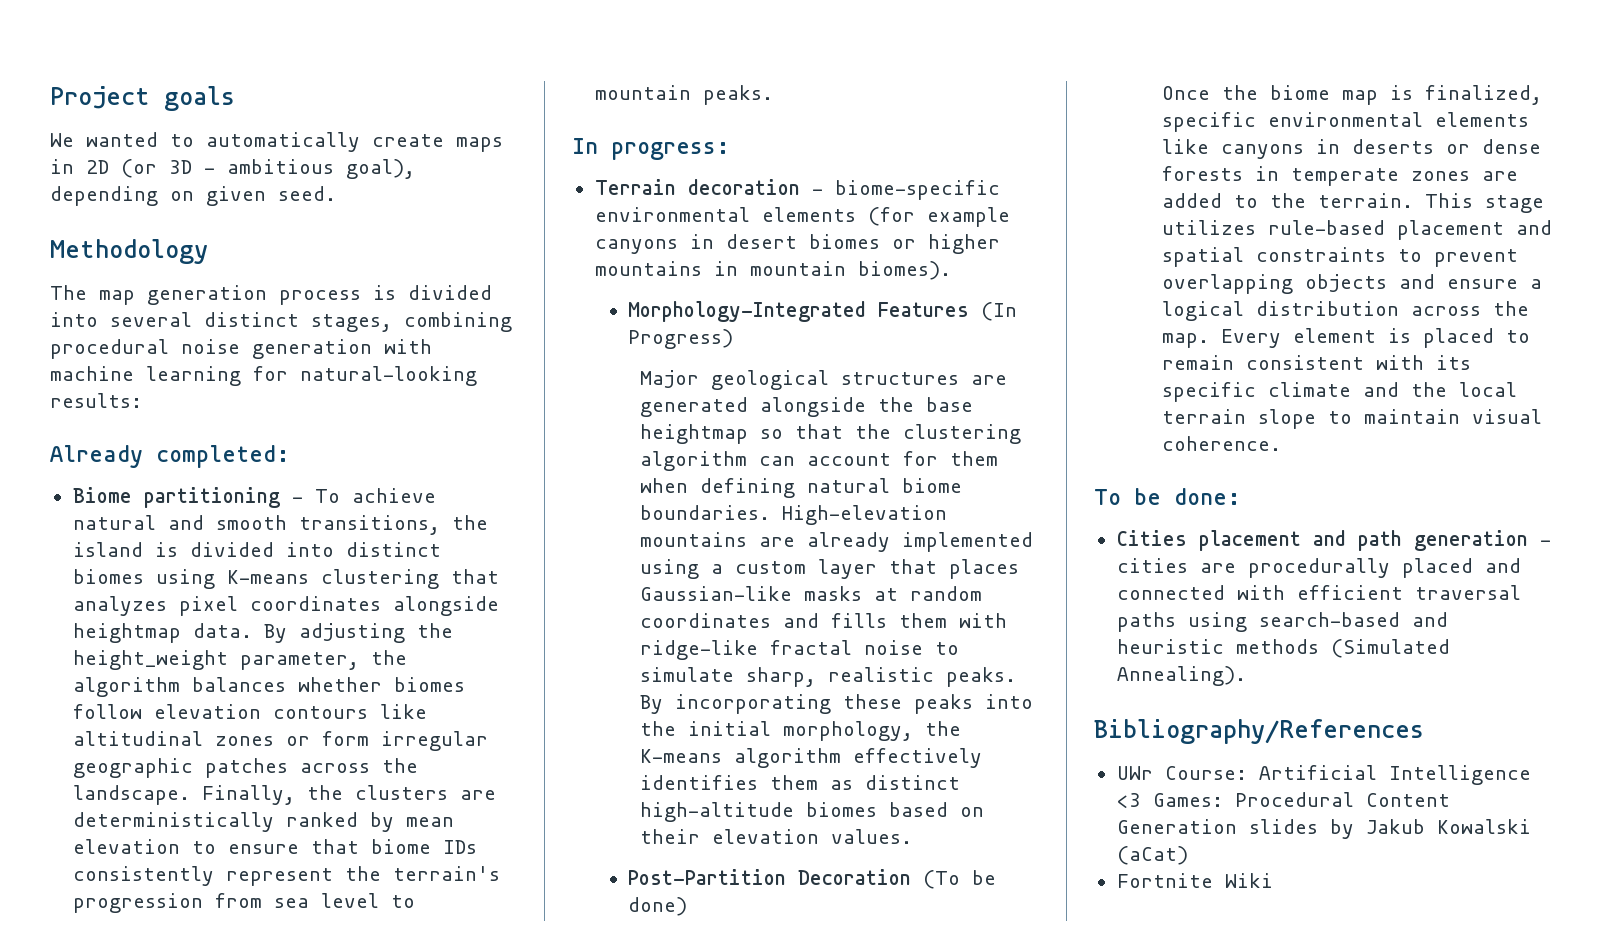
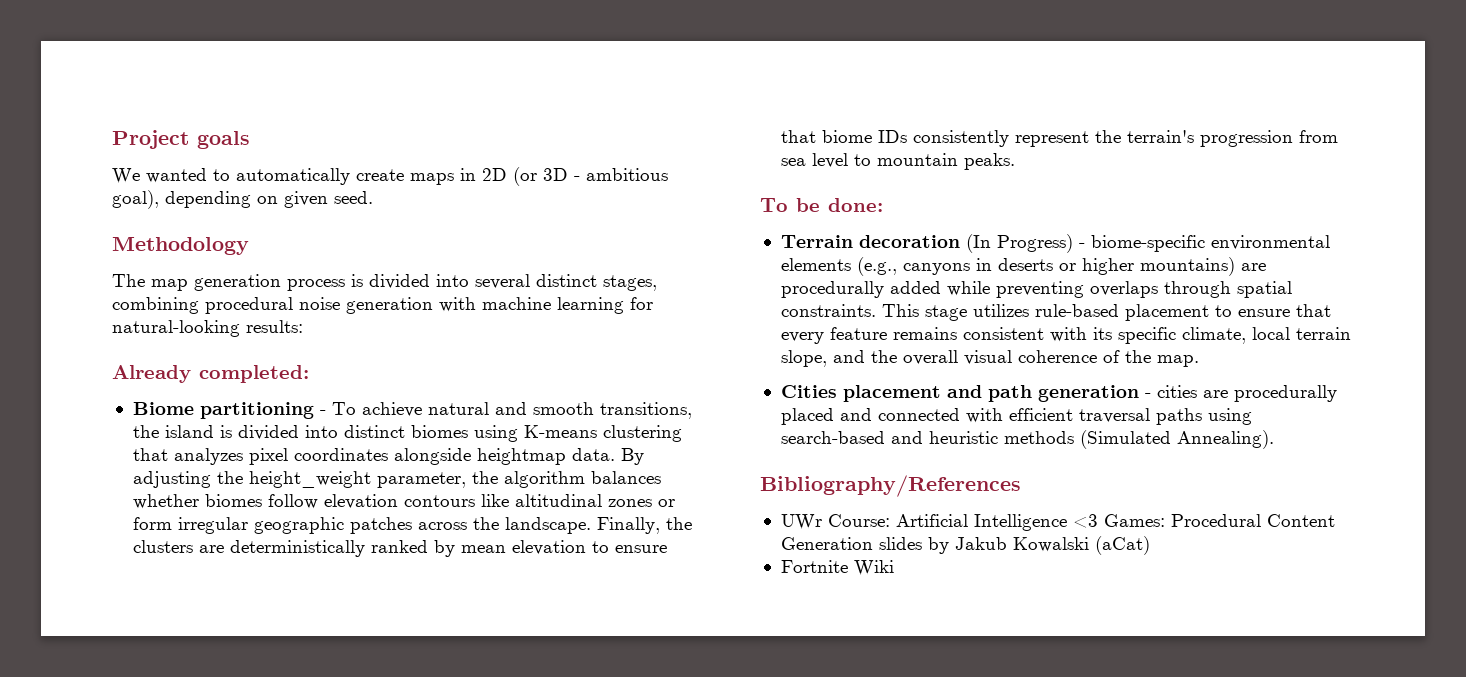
[572,138,730,160] In progress: -> [760,198,883,212] To be done:
(800, 187) none -> [965,234,1073,253] (In Progress)
[867,207,1010,227] [594,234,1000,254] [594,261,951,280] [628,301,1018,322] [628,329,734,349] [639,370,1007,390] [639,397,973,417] [639,424,1021,444] [639,451,998,471] [639,478,962,498] [639,505,947,525] [639,532,1033,552] [639,559,1019,579] [639,586,982,601] [639,613,1007,628] [639,640,959,660] [639,667,1016,687] [639,694,1033,714] [639,721,961,741] [639,748,982,768] [639,775,960,790] [639,802,984,822] [639,829,912,844] [628,869,997,889] [628,897,688,916] [1161,85,1542,105] [1161,112,1529,132] [1161,139,1541,159] [1161,166,1518,186] [1161,193,1413,208] (for example canyons in desert biomes or higher mountains in mountain biomes). // Morphology-Integrated Features (In Progress) // Major geological structures are generated alongside the base heightmap so that the clustering algorithm can account for them when defining natural biome boundaries. High-elevation mountains are already implemented using a custom layer that places Gaussian-like masks at random coordinates and fills them with ridge-like fractal noise to simulate sharp, realistic peaks. By incorporating these peaks into the initial morphology, the K-means algorithm effectively identifies them as distinct high-altitude biomes based on their elevation values. // Post-Partition Decoration (To be done) // Once the biome map is finalized, specific environmental elements like canyons in deserts or dense forests in temperate zones are added to the terrain. -> [856,257,1266,276] [780,281,1292,298] [780,304,876,317] (e.g., canyons in deserts or higher mountains) are procedurally added while preventing overlaps through spatial constraints.
[1515,220,1552,235] [1161,247,1518,267] [1161,274,1542,294] [1161,301,1529,321] [1161,328,1530,348] [1161,355,1471,370] [1161,382,1517,402] [1161,409,1542,429] [1161,436,1281,451] [1094,488,1241,505] and spatial constraints to prevent overlapping objects and ensure a logical distribution across the map. Every element is placed to remain consistent with its specific climate and the local terrain slope to maintain visual coherence. // To be done: -> [1214,304,1331,317] [780,327,1351,344] [780,350,1199,367] to ensure that every feature remains consistent with its specific climate, local terrain slope, and the overall visual coherence of the map.

